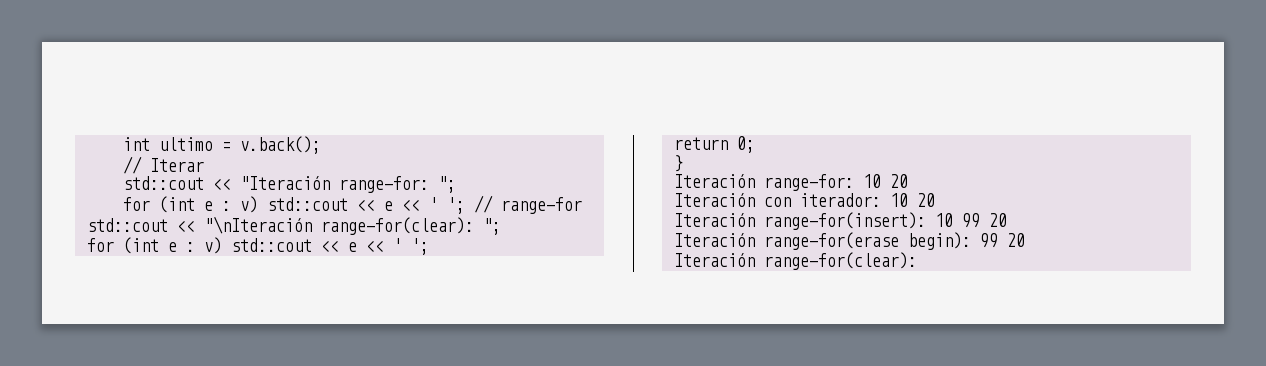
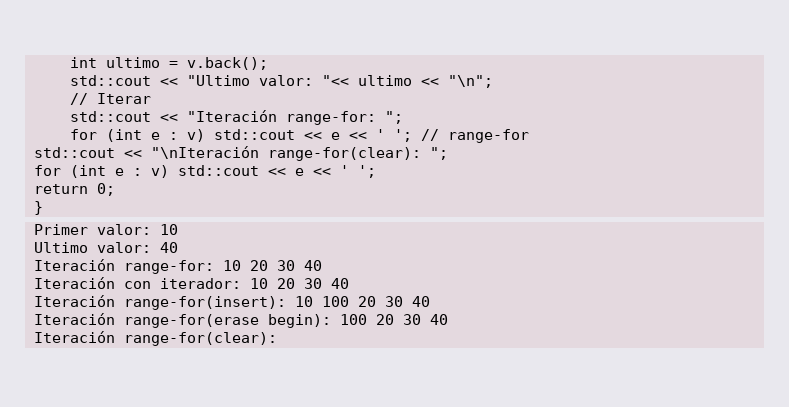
(321, 145) none -> [69,75,493,88] // std::cout << "Ultimo valor: "<< ultimo << "\n";
(683, 163) none -> [33,224,178,235] [33,242,178,253] // Primer valor: 10 // Ultimo valor: 40
(908, 181) none -> [276,260,322,271] 30 40
(935, 200) none -> [303,278,349,289] 30 40
[962,213,1007,228] 99 20 -> [321,296,430,307] 100 20 30 40
[980,233,1025,248] 99 20 -> [339,314,448,325] 100 20 30 40

